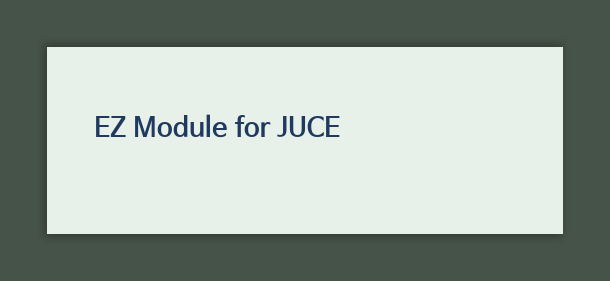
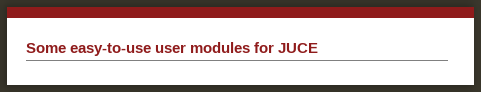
[94,114,228,138] EZ Module -> [26,42,251,56] Some easy-to-use user modules

